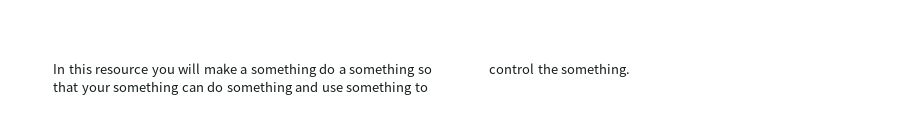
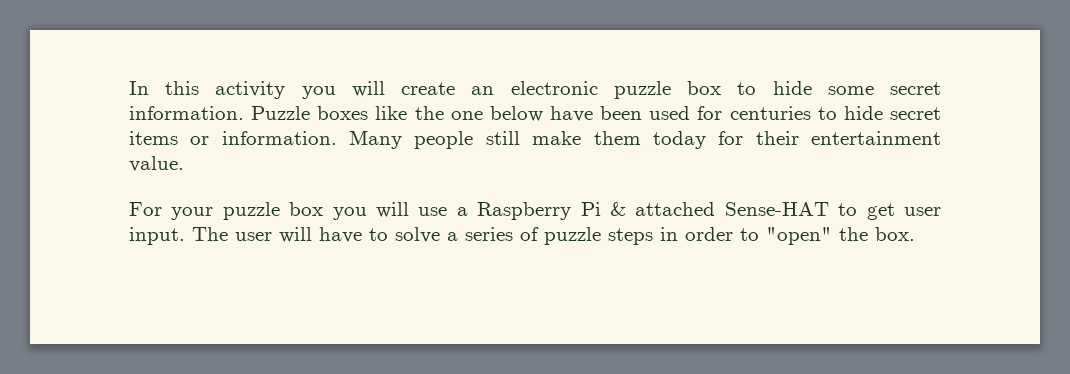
[95,63,432,77] [53,81,428,95] [489,63,631,77] resource you will make a something do a something so that your something can do something and use something to control the something. -> [215,81,942,99] [129,106,941,122] [129,130,942,149] [129,156,184,172] [129,202,941,220] [129,227,915,245] activity you will create an electronic puzzle box to hide some secret information. Puzzle boxes like the one below have been used for centuries to hide secret items or information. Many people still make them today for their entertainment value. // For your puzzle box you will use a Raspberry Pi & attached Sense-HAT to get user input. The user will have to solve a series of puzzle steps in order to "open" the box.

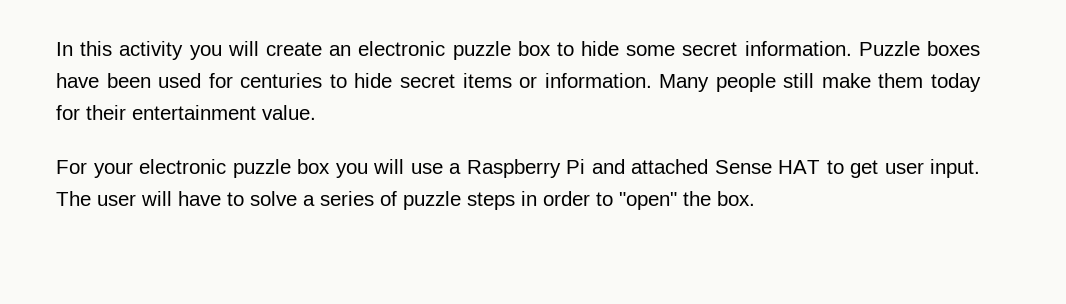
[375,106,543,122] like the one below -> (980, 48) none
(214, 213) none -> [139,159,226,174] electronic
[609,202,829,216] & attached Sense-HAT -> [591,159,820,174] and attached Sense HAT

